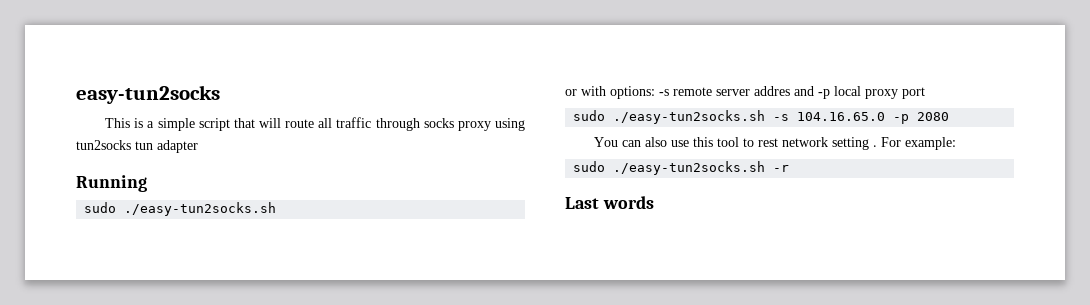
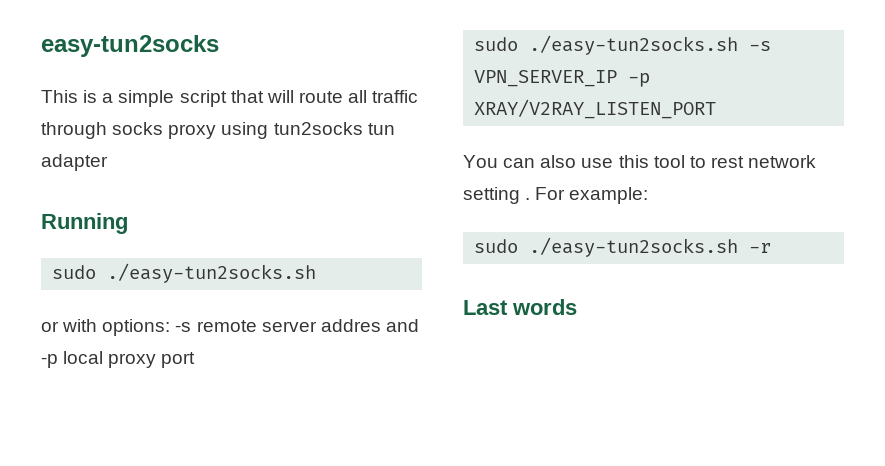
[797,112,950,124] 104.16.65.0 -p 2080 -> [474,70,651,87] [474,99,717,119] VPN_SERVER_IP -p XRAY/V2RAY_LISTEN_PORT

